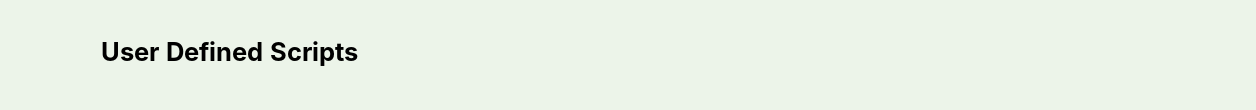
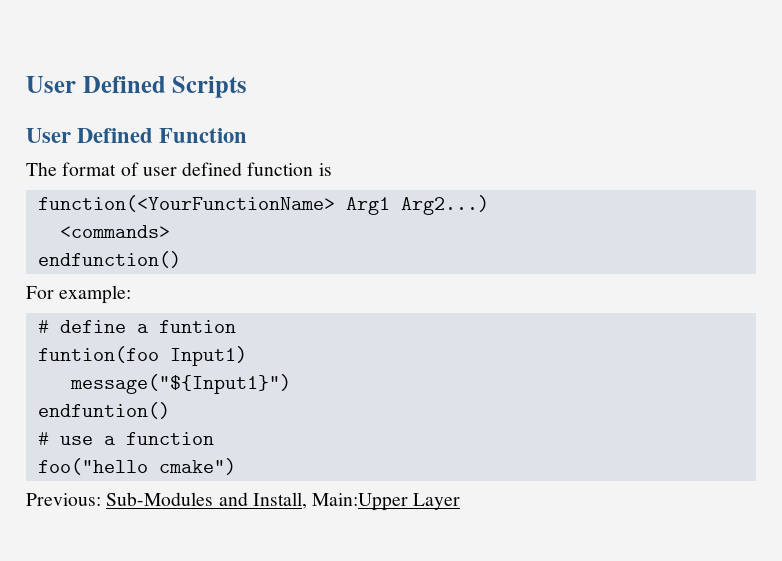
(358, 53) none -> [26,128,248,143] [26,162,332,176] [37,195,489,215] [59,225,170,238] [37,251,181,268] [26,285,132,304] [37,320,236,333] [37,346,247,366] [69,374,291,394] [37,402,170,419] [37,432,214,445] [37,458,236,475] [26,492,461,511] // User Defined Function // The format of user defined function is // function(<YourFunctionName> Arg1 Arg2...) // <commands> // endfunction() // For example: // # define a funtion // funtion(foo Input1) // message("${Input1}") // endfuntion() // # use a function // foo("hello cmake") // Previous: Sub-Modules and Install, Main:Upper Layer

